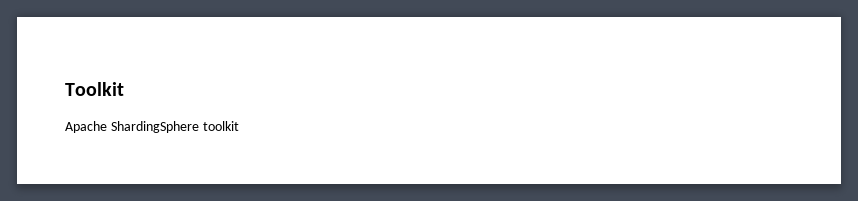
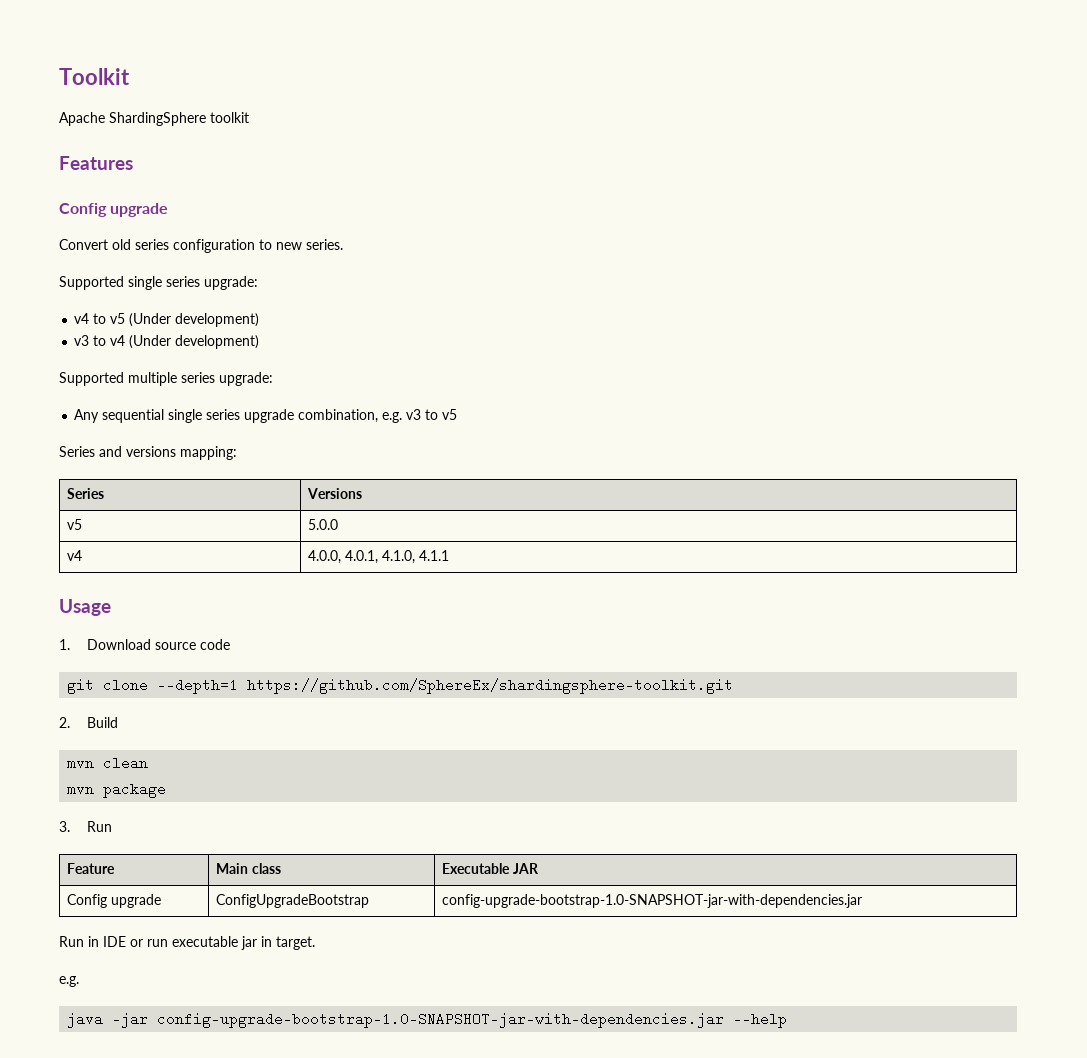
(239, 126) none -> [59,156,133,170] [59,203,169,217] [59,239,343,253] [59,276,258,290] [74,313,260,327] [74,335,260,349] [59,372,273,386] [74,409,458,423] [59,446,237,460] [67,488,105,499] [307,488,363,499] [67,519,83,530] [308,519,339,530] [67,550,83,561] [308,550,450,564] [59,599,111,616] [59,639,230,650] [67,678,734,694] [59,717,118,728] [67,756,149,770] [67,782,167,798] [59,821,112,832] [67,863,116,874] [216,863,281,874] [442,863,539,874] [67,894,162,908] [216,894,370,908] [442,894,863,908] [59,936,315,950] [59,976,79,987] [67,1012,788,1028] // Features // Config upgrade // Convert old series configuration to new series. // Supported single series upgrade: // v4 to v5 (Under development) // v3 to v4 (Under development) // Supported multiple series upgrade: // Any sequential single series upgrade combination, e.g. v3 to v5 // Series and versions mapping: // Series | Versions // v5 | 5.0.0 // v4 | 4.0.0, 4.0.1, 4.1.0, 4.1.1 // Usage // 1. Download source code // git clone --depth=1 https://github.com/SphereEx/shardingsphere-toolkit.git // 2. Build // mvn clean // mvn package // 3. Run // Feature | Main class | Executable JAR // Config upgrade | ConfigUpgradeBootstrap | config-upgrade-bootstrap-1.0-SNAPSHOT-jar-with-dependencies.jar // Run in IDE or run executable jar in target. // e.g. // java -jar config-upgrade-bootstrap-1.0-SNAPSHOT-jar-with-dependencies.jar --help

